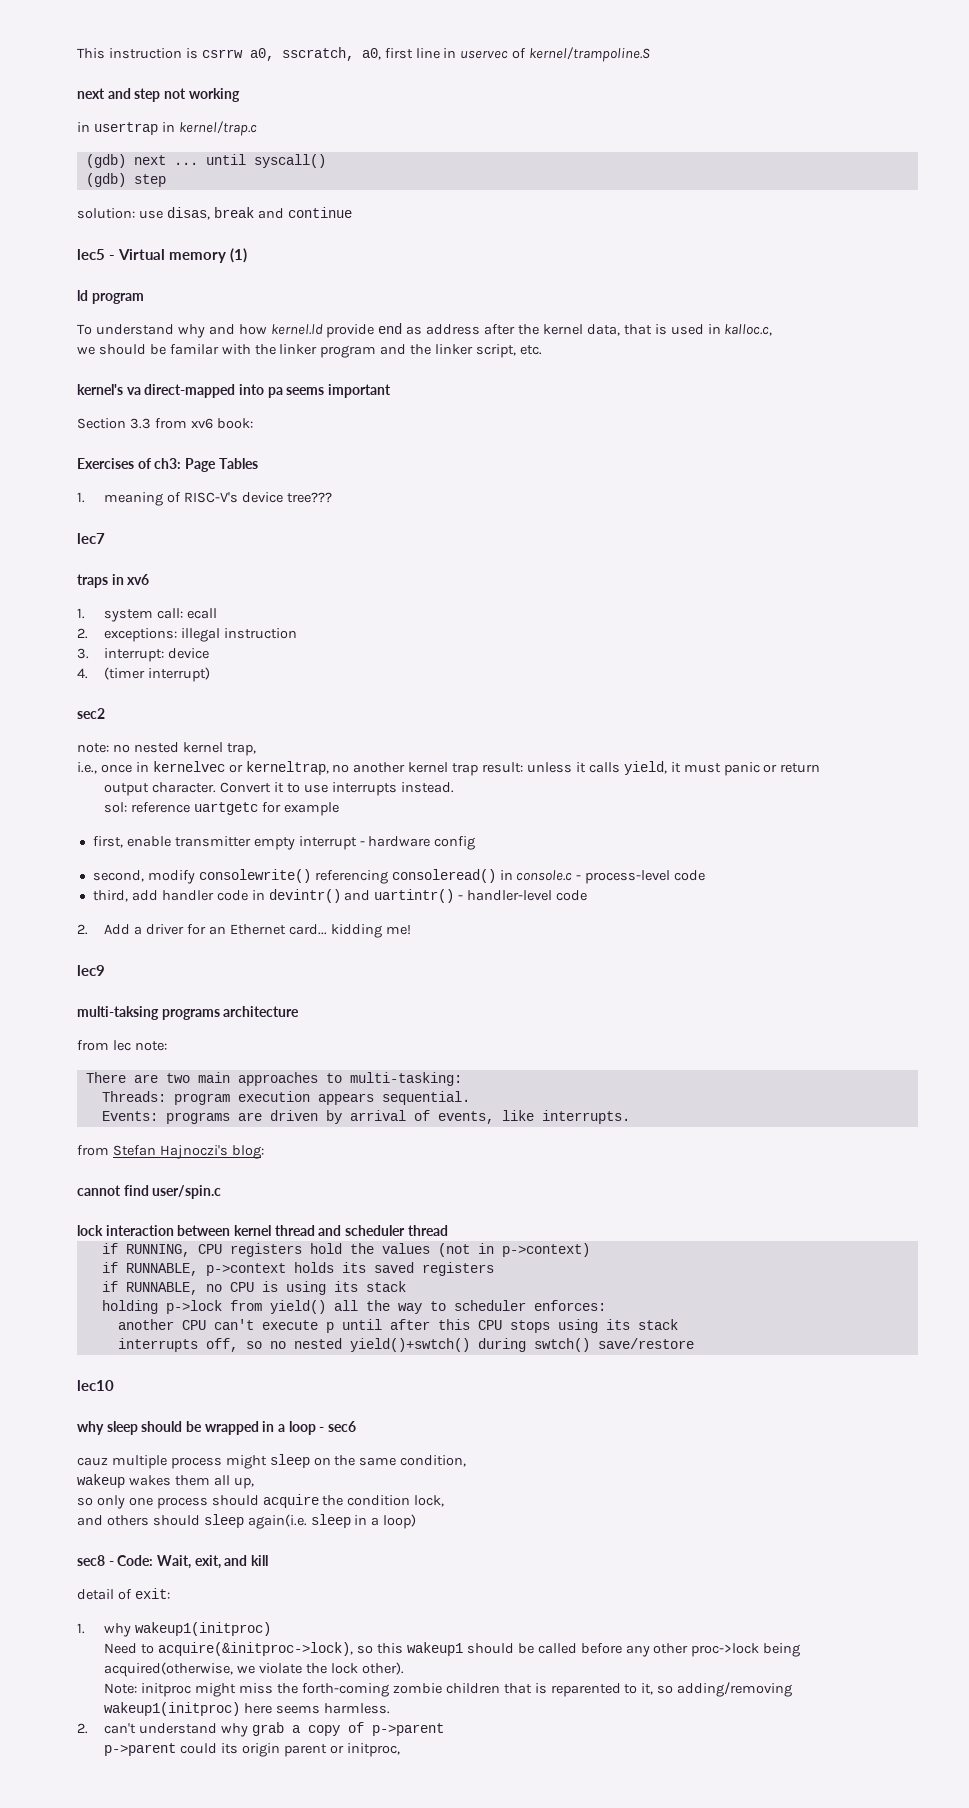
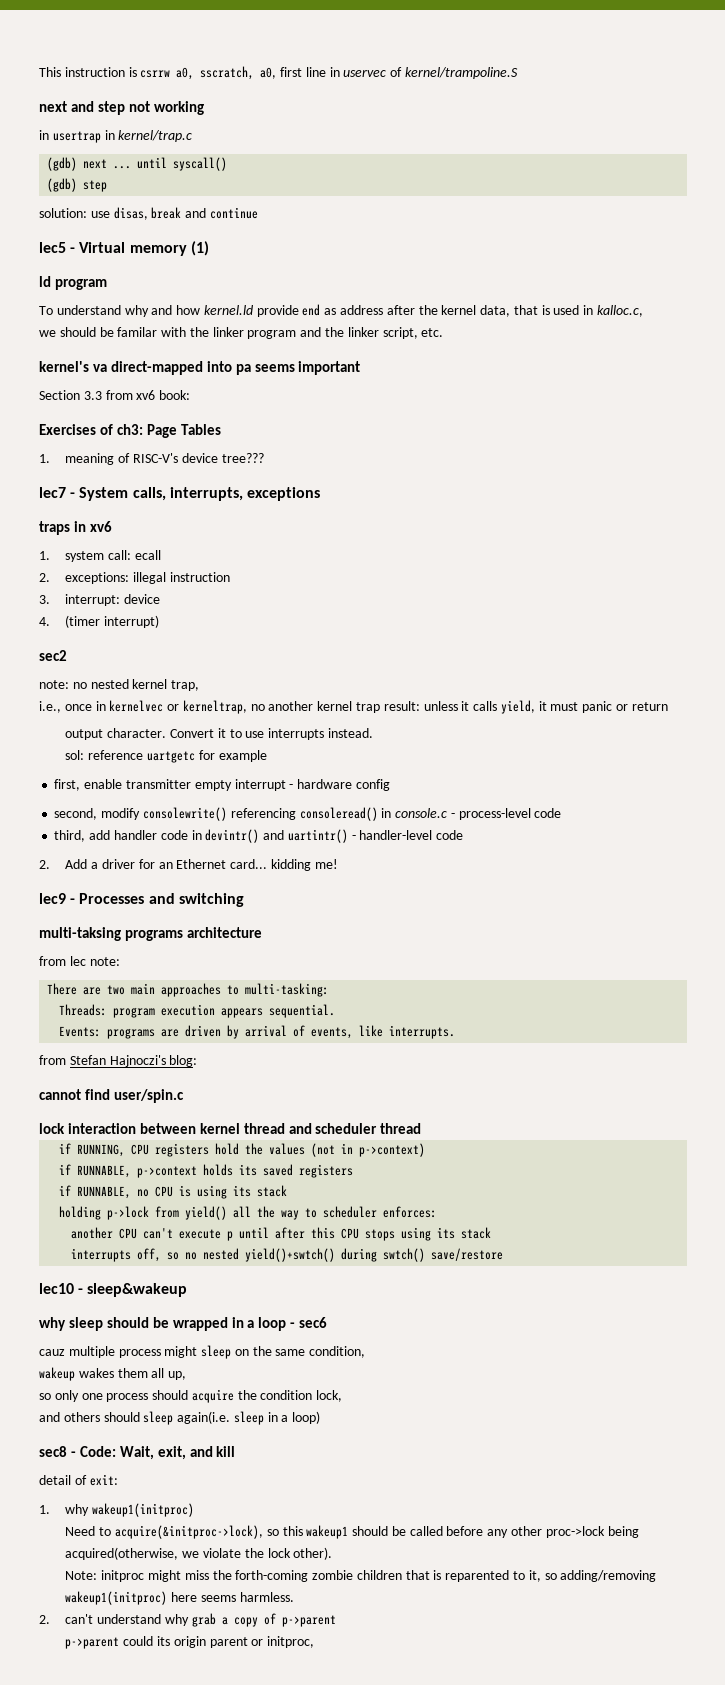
(105, 538) none -> [70,487,320,501] - System calls, interrupts, exceptions
(105, 970) none -> [70,893,244,907] - Processes and switching
(114, 1385) none -> [78,1283,188,1297] - sleep&wakeup

